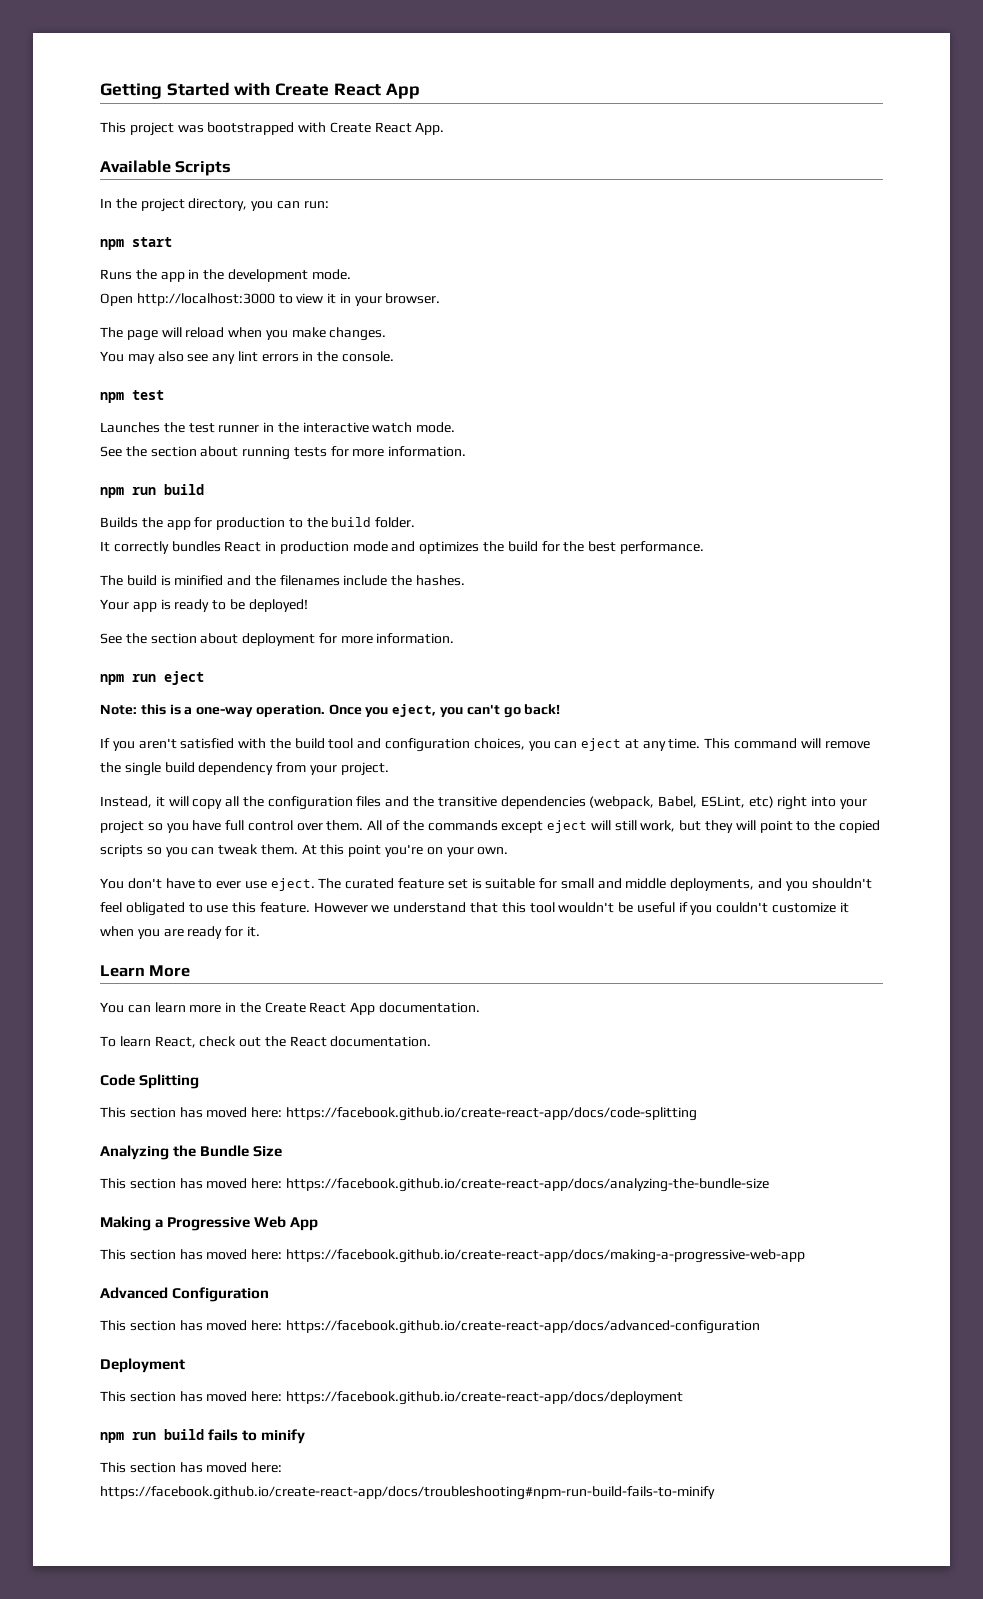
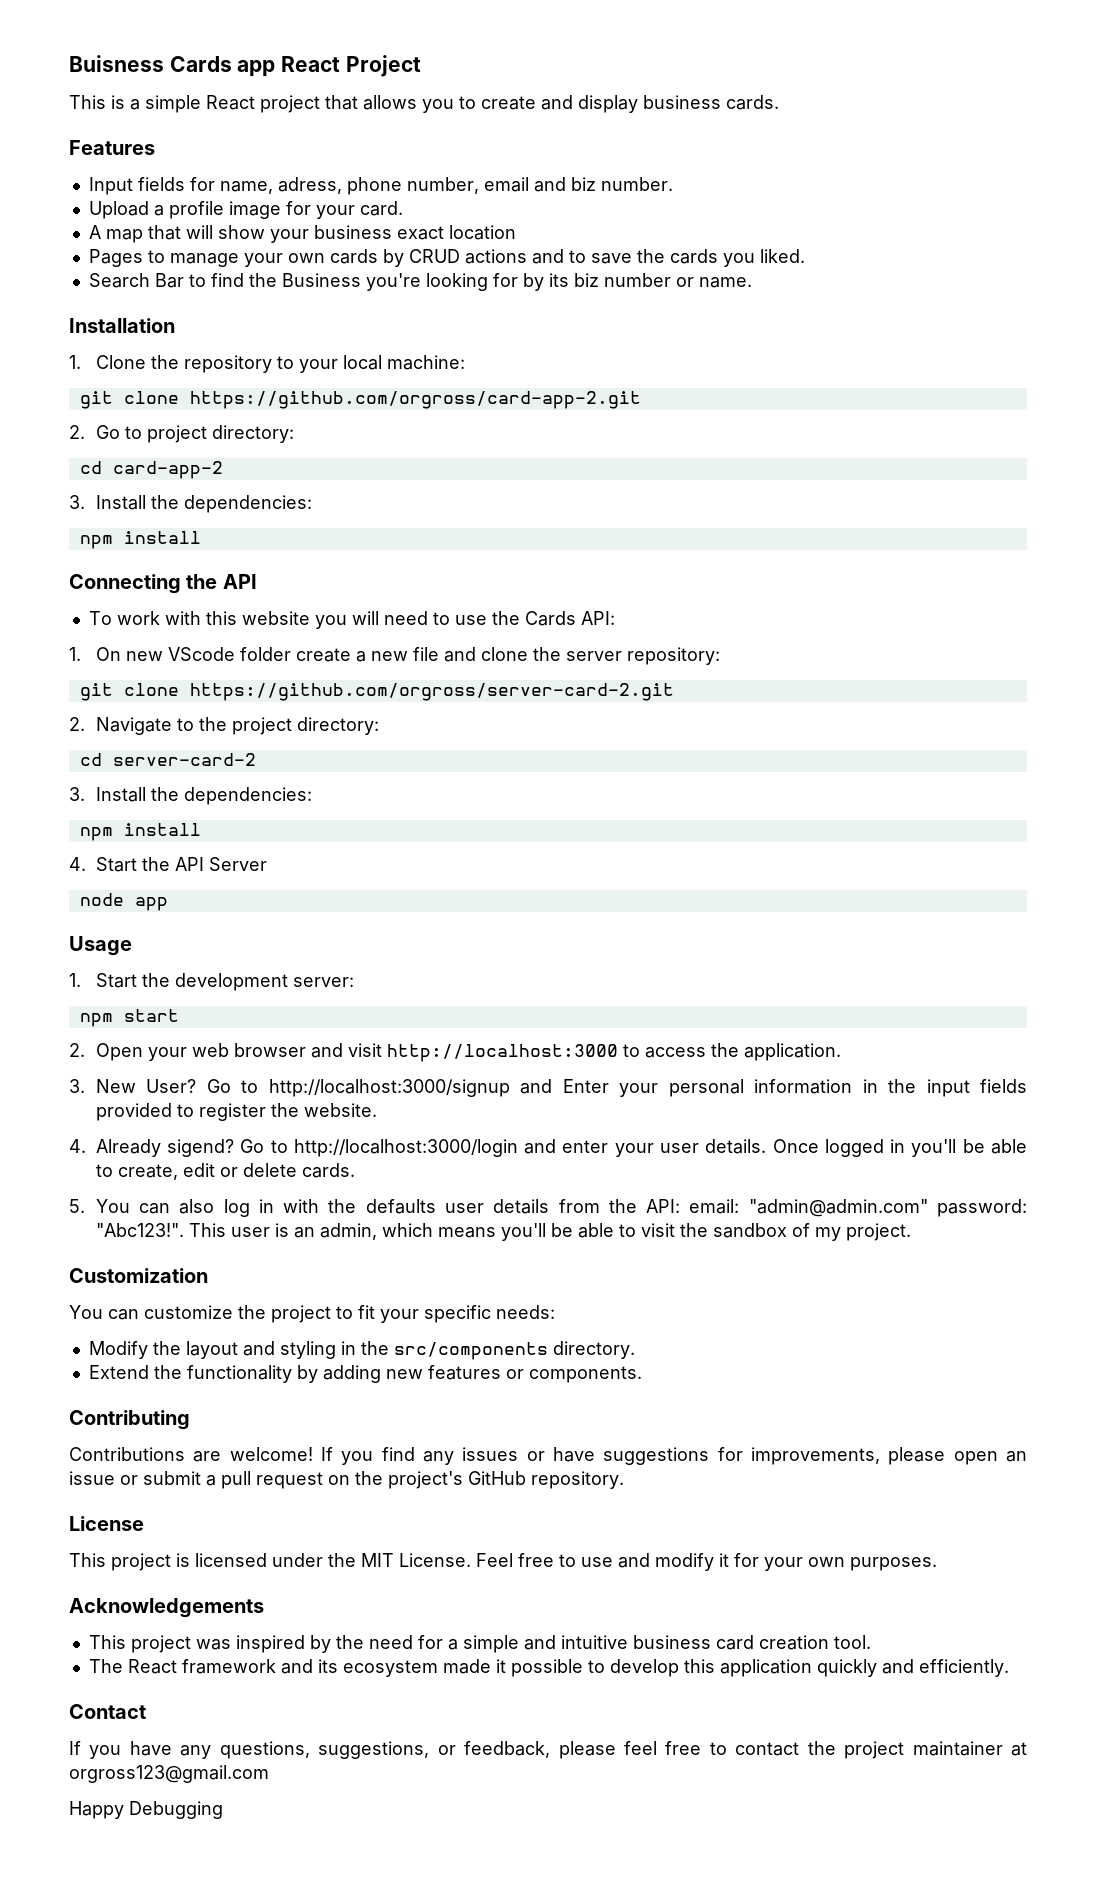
[100,82,420,99] [100,122,445,136] [100,160,232,176] [100,198,329,212] [100,237,172,250] [100,269,351,282] [100,293,441,306] [100,327,387,341] [100,351,395,364] [100,390,164,403] [100,422,456,433] [100,446,467,460] [100,484,204,498] [100,517,416,530] [100,541,704,554] [100,575,466,586] [100,599,308,612] [100,633,455,646] [100,671,204,685] [100,704,561,718] [100,738,870,752] [100,762,389,776] [100,796,868,810] [100,820,880,834] [100,844,509,857] [100,878,872,891] [100,902,849,916] [100,926,260,939] [100,965,191,977] [100,1002,481,1015] [100,1036,432,1048] [100,1074,200,1089] [100,1107,697,1121] [100,1145,283,1160] [100,1178,769,1192] [100,1216,319,1231] [100,1249,805,1263] [100,1287,270,1302] [100,1320,760,1334] [100,1358,185,1373] [100,1391,683,1405] [100,1429,306,1444] [100,1462,283,1473] [100,1486,715,1500] Getting Started with Create React App // This project was bootstrapped with Create React App. // Available Scripts // In the project directory, you can run: // npm start // Runs the app in the development mode. // Open http://localhost:3000 to view it in your browser. // The page will reload when you make changes. // You may also see any lint errors in the console. // npm test // Launches the test runner in the interactive watch mode. // See the section about running tests for more information. // npm run build // Builds the app for production to the build folder. // It correctly bundles React in production mode and optimizes the build for the best performance. // The build is minified and the filenames include the hashes. // Your app is ready to be deployed! // See the section about deployment for more information. // npm run eject // Note: this is a one-way operation. Once you eject, you can't go back! // If you aren't satisfied with the build tool and configuration choices, you can eject at any time. This command will remove the single build dependency from your project. // Instead, it will copy all the configuration files and the transitive dependencies (webpack, Babel, ESLint, etc) right into your project so you have full control over them. All of the commands except eject will still work, but they will point to the copied scripts so you can tweak them. At this point you're on your own. // You don't have to ever use eject. The curated feature set is suitable for small and middle deployments, and you shouldn't feel obligated to use this feature. However we understand that this tool wouldn't be useful if you couldn't customize it when you are ready for it. // Learn More // You can learn more in the Create React App documentation. // To learn React, check out the React documentation. // Code Splitting // This section has moved here: https://facebook.github.io/create-react-app/docs/code-splitting // Analyzing the Bundle Size // This section has moved here: https://facebook.github.io/create-react-app/docs/analyzing-the-bundle-size // Making a Progressive Web App // This section has moved here: https://facebook.github.io/create-react-app/docs/making-a-progressive-web-app // Advanced Configuration // This section has moved here: https://facebook.github.io/create-react-app/docs/advanced-configuration // Deployment // This section has moved here: https://facebook.github.io/create-react-app/docs/deployment // npm run build fails to minify // This section has moved here: https://facebook.github.io/create-react-app/docs/troubleshooting#npm-run-build-fails-to-minify -> [69,55,421,77] [69,95,779,113] [69,140,155,155] [88,177,673,195] [88,201,403,219] [88,225,516,243] [88,249,805,267] [88,273,752,291] [69,318,175,333] [69,355,465,373] [79,391,641,409] [69,425,294,443] [79,461,223,479] [69,495,312,513] [79,531,201,549] [69,574,257,594] [88,611,615,629] [69,647,720,665] [79,683,674,701] [69,717,379,735] [79,753,256,766] [69,787,312,805] [79,823,201,841] [69,857,267,872] [79,893,168,911] [69,936,132,956] [69,973,354,991] [79,1009,179,1027] [69,1043,841,1062] [69,1079,1027,1097] [95,1103,377,1121] [69,1139,1027,1157] [95,1163,355,1180] [69,1199,1027,1217] [95,1223,911,1241] [69,1268,208,1283] [69,1305,555,1323] [88,1341,635,1360] [88,1365,642,1383] [69,1410,190,1430] [69,1447,1027,1465] [69,1471,624,1489] [69,1516,144,1531] [69,1553,937,1571] [69,1598,264,1618] [88,1635,871,1653] [88,1659,1009,1677] [69,1704,146,1719] [69,1741,1027,1759] [69,1765,269,1783] [69,1801,223,1819] Buisness Cards app React Project // This is a simple React project that allows you to create and display business cards. // Features // Input fields for name, adress, phone number, email and biz number. // Upload a profile image for your card. // A map that will show your business exact location // Pages to manage your own cards by CRUD actions and to save the cards you liked. // Search Bar to find the Business you're looking for by its biz number or name. // Installation // 1. Clone the repository to your local machine: // git clone https://github.com/orgross/card-app-2.git // 2. Go to project directory: // cd card-app-2 // 3. Install the dependencies: // npm install // Connecting the API // To work with this website you will need to use the Cards API: // 1. On new VScode folder create a new file and clone the server repository: // git clone https://github.com/orgross/server-card-2.git // 2. Navigate to the project directory: // cd server-card-2 // 3. Install the dependencies: // npm install // 4. Start the API Server // node app // Usage // 1. Start the development server: // npm start // 2. Open your web browser and visit http://localhost:3000 to access the application. // 3. New User? Go to http://localhost:3000/signup and Enter your personal information in the input fields provided to register the website. // 4. Already sigend? Go to http://localhost:3000/login and enter your user details. Once logged in you'll be able to create, edit or delete cards. // 5. You can also log in with the defaults user details from the API: email: "admin@admin.com" password: "Abc123!". This user is an admin, which means you'll be able to visit the sandbox of my project. // Customization // You can customize the project to fit your specific needs: // Modify the layout and styling in the src/components directory. // Extend the functionality by adding new features or components. // Contributing // Contributions are welcome! If you find any issues or have suggestions for improvements, please open an issue or submit a pull request on the project's GitHub repository. // License // This project is licensed under the MIT License. Feel free to use and modify it for your own purposes. // Acknowledgements // This project was inspired by the need for a simple and intuitive business card creation tool. // The React framework and its ecosystem made it possible to develop this application quickly and efficiently. // Contact // If you have any questions, suggestions, or feedback, please feel free to contact the project maintainer at orgross123@gmail.com // Happy Debugging

